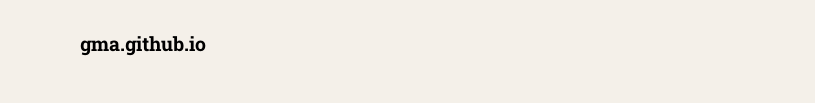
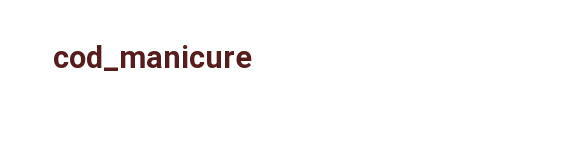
[80,36,206,56] gma.github.io -> [53,45,252,71] cod_manicure

